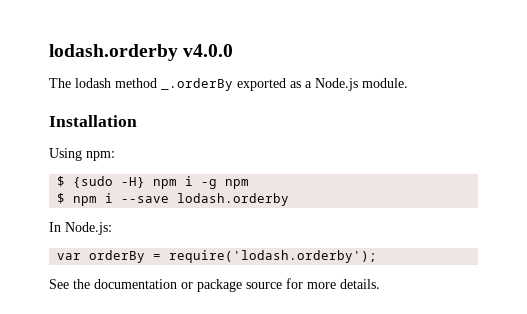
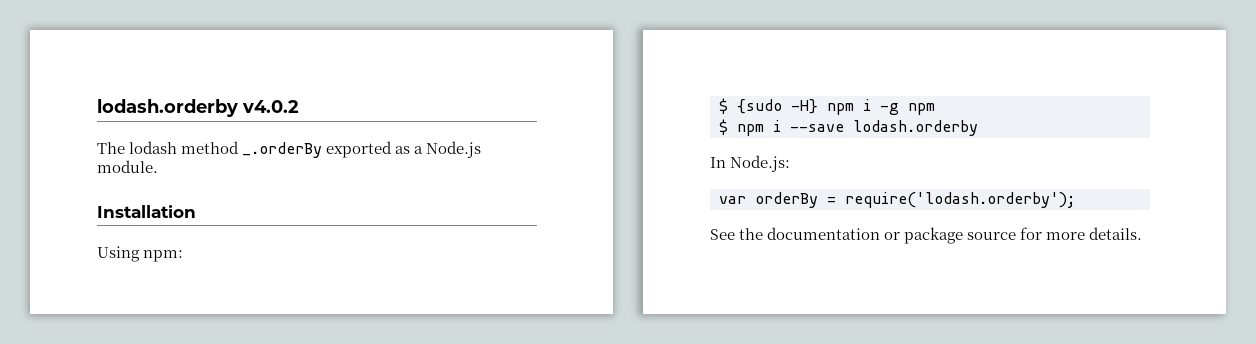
[49,44,234,61] lodash.orderby v4.0.0 -> [97,99,299,117] lodash.orderby v4.0.2

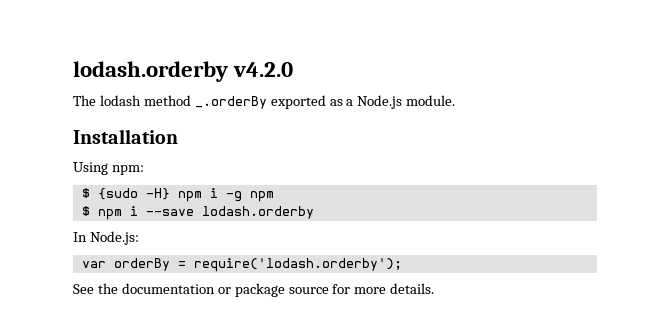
[97,99,299,117] lodash.orderby v4.0.2 -> [73,61,294,82] lodash.orderby v4.2.0

